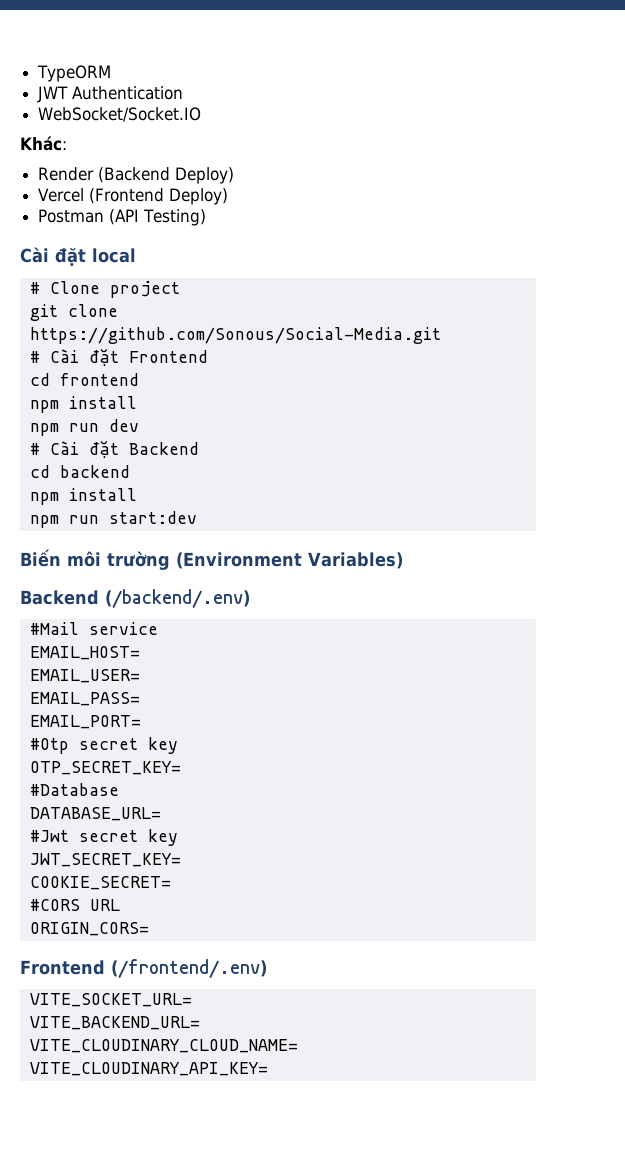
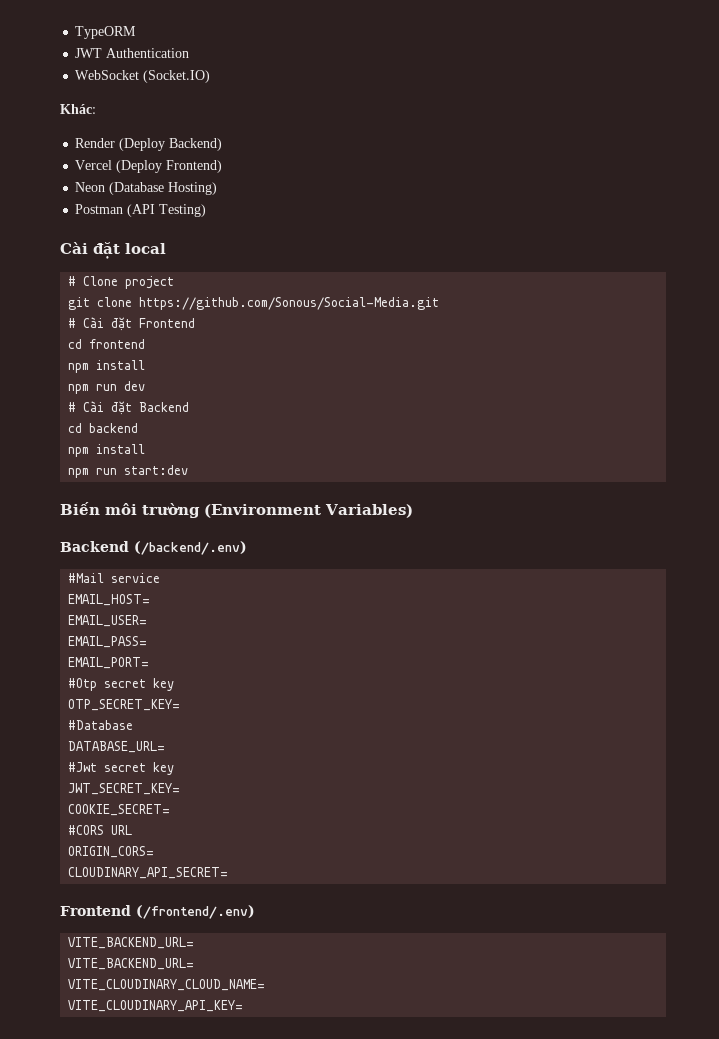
[38,107,202,122] WebSocket/Socket.IO -> [75,70,211,83] WebSocket (Socket.IO)
[98,167,235,184] (Backend Deploy) -> [119,138,223,151] (Deploy Backend)
[89,188,229,205] (Frontend Deploy) -> [116,160,223,173] [75,182,218,195] (Deploy Frontend) // Neon (Database Hosting)
(149, 929) none -> [68,867,229,879] // CLOUDINARY_API_SECRET=
[29,993,192,1007] VITE_SOCKET_URL= -> [68,937,195,949] VITE_BACKEND_URL=

